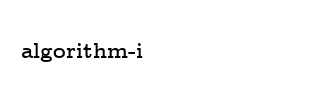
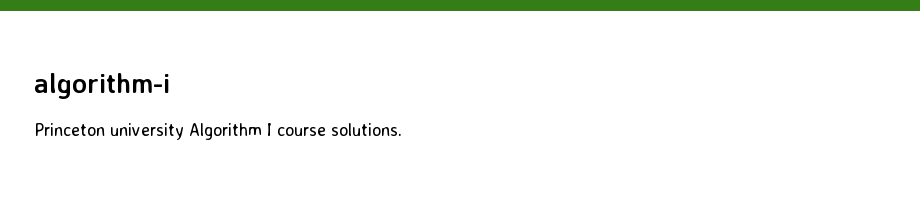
(143, 52) none -> [34,123,402,140] // Princeton university Algorithm I course solutions.

